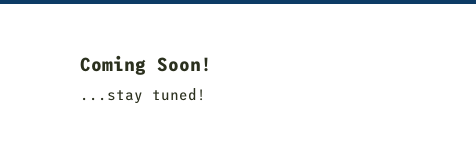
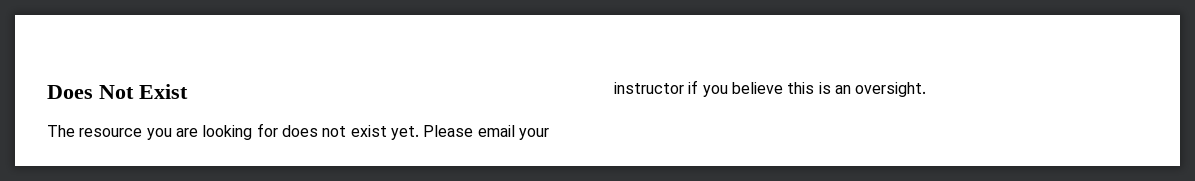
[80,55,212,75] [80,88,206,104] Coming Soon! // ...stay tuned! -> [47,84,188,99] [47,123,549,140] [614,80,927,97] Does Not Exist // The resource you are looking for does not exist yet. Please email your instructor if you believe this is an oversight.

